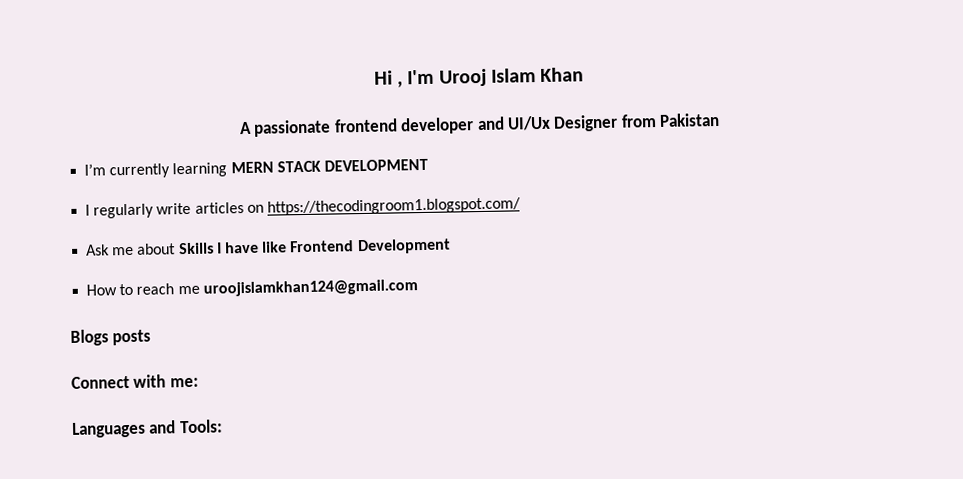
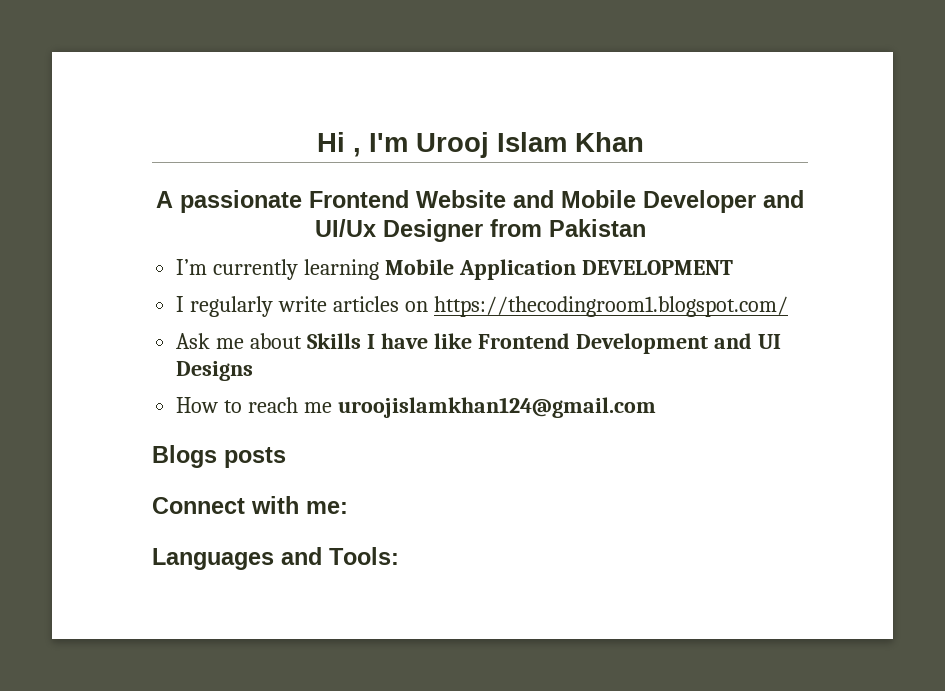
[333,117,475,135] frontend developer -> [309,190,756,213] Frontend Website and Mobile Developer
[230,160,321,174] MERN STACK -> [385,259,576,280] Mobile Application
(451, 246) none -> [713,333,781,349] [176,361,254,381] and UI Designs

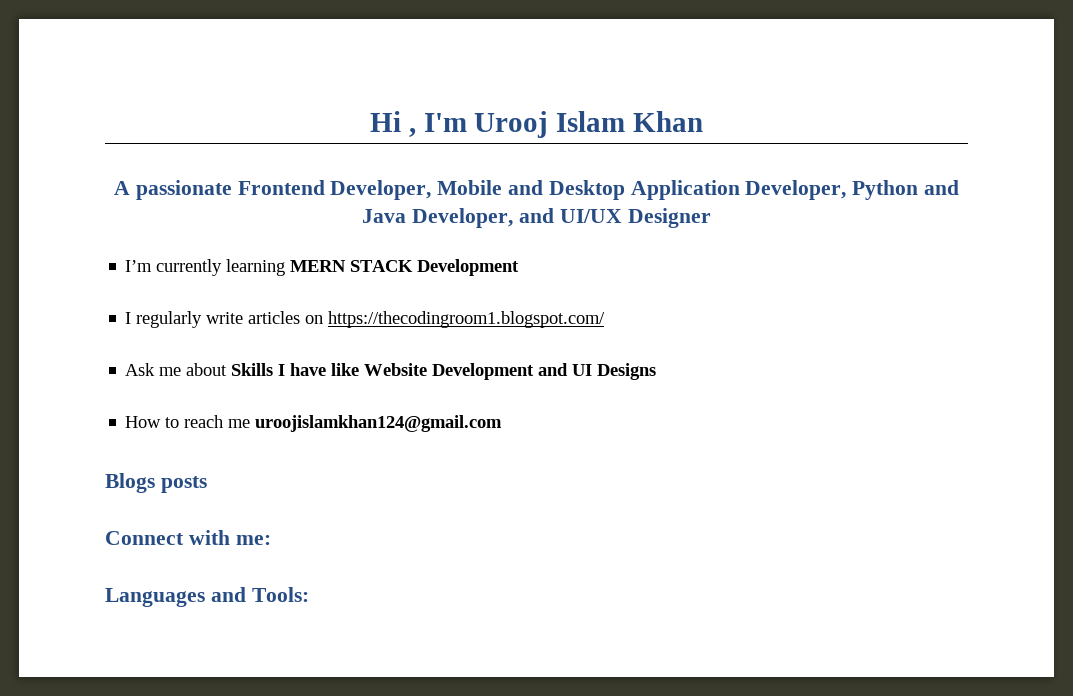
[416,190,804,213] [314,219,376,237] Website and Mobile Developer and UI/Ux -> [330,180,960,200] [362,208,622,228] Developer, Mobile and Desktop Application Developer, Python and Java Developer, and UI/UX
[489,219,646,237] from Pakistan -> (711, 218) none
[385,259,733,280] Mobile Application DEVELOPMENT -> [290,259,520,276] MERN STACK Development
[477,333,570,349] Frontend -> [364,363,428,376] Website

